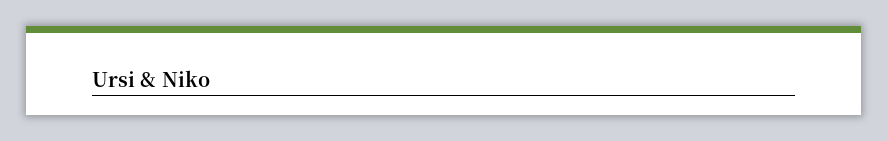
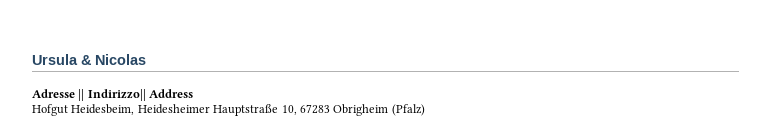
[92,70,210,87] Ursi & Niko -> [32,54,146,65] [32,89,194,101] [32,104,425,116] Ursula & Nicolas // Adresse || Indirizzo|| Address // Hofgut Heidesbeim, Heidesheimer Hauptstraße 10, 67283 Obrigheim (Pfalz)

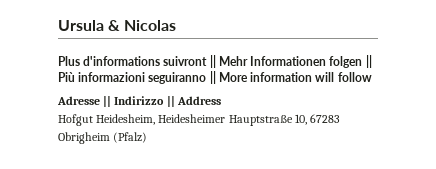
(146, 59) none -> [58,55,372,68] [58,71,372,84] // Plus d'informations suivront || Mehr Informationen folgen || Più informazioni seguiranno || More information will follow
[87,89,146,101] Indirizzo|| -> [114,96,175,107] Indirizzo ||
[71,104,135,115] Heidesbeim, -> [96,114,156,125] Heidesheim,

